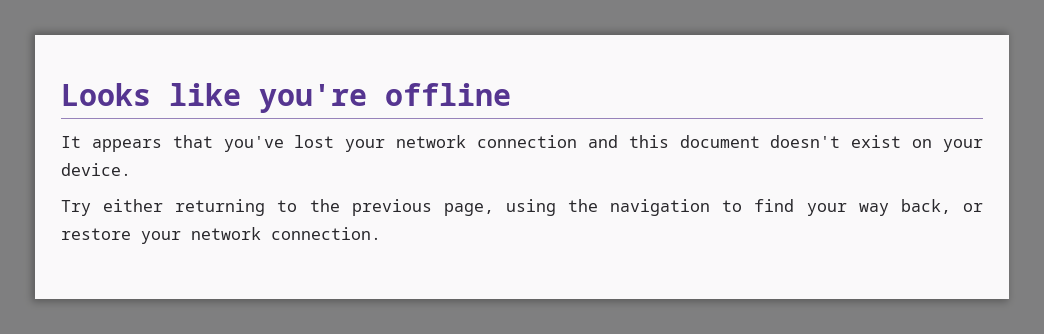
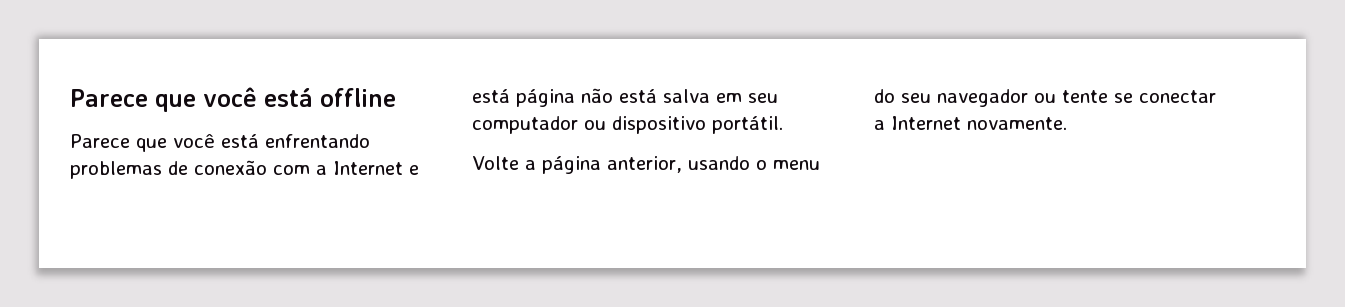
[61,83,511,113] [61,135,984,152] [61,163,131,176] [61,199,983,216] [61,227,381,244] Looks like you're offline // It appears that you've lost your network connection and this document doesn't exist on your device. // Try either returning to the previous page, using the navigation to find your way back, or restore your network connection. -> [70,87,396,112] [70,134,370,152] [70,160,419,179] [472,88,778,107] [472,116,783,134] [472,156,820,174] [874,89,1216,107] [874,116,1067,130] Parece que você está offline // Parece que você está enfrentando problemas de conexão com a Internet e está página não está salva em seu computador ou dispositivo portátil. // Volte a página anterior, usando o menu do seu navegador ou tente se conectar a Internet novamente.

